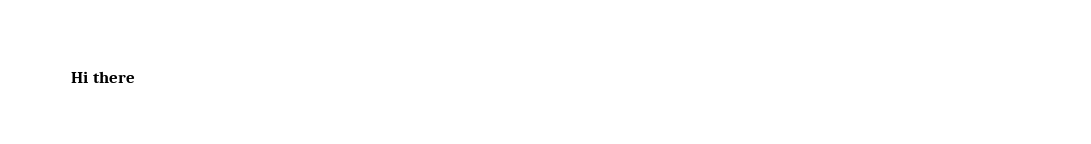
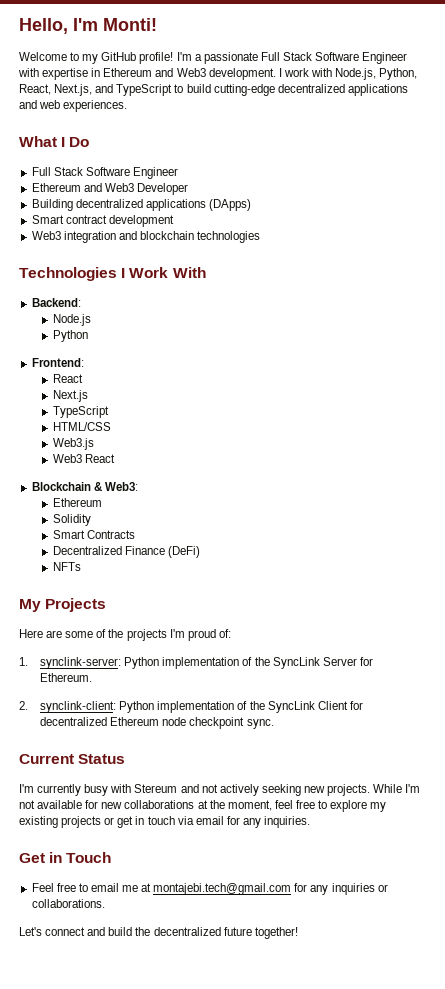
[71,71,135,83] Hi there -> [19,18,157,34] [19,52,408,64] [18,68,418,80] [19,84,408,96] [19,100,128,112] [19,136,90,147] [31,167,178,179] [31,183,188,195] [31,199,251,211] [31,215,174,227] [31,231,261,243] [19,267,206,281] [31,298,81,307] [52,314,91,326] [52,330,88,342] [31,358,84,367] [52,374,83,383] [52,390,88,402] [52,406,109,418] [52,422,111,431] [52,438,94,450] [52,454,115,463] [31,482,138,491] [52,498,102,507] [52,514,91,526] [52,530,135,539] [52,546,200,558] [52,562,81,571] [19,598,107,612] [19,629,231,641] [19,657,373,669] [40,673,93,682] [19,701,363,713] [40,717,274,729] [19,754,126,764] [19,784,421,796] [19,800,387,812] [19,816,311,828] [19,852,112,863] [31,883,388,895] [31,899,105,908] [19,927,298,939] Hello, I'm Monti! // Welcome to my GitHub profile! I'm a passionate Full Stack Software Engineer with expertise in Ethereum and Web3 development. I work with Node.js, Python, React, Next.js, and TypeScript to build cutting-edge decentralized applications and web experiences. // What I Do // Full Stack Software Engineer // Ethereum and Web3 Developer // Building decentralized applications (DApps) // Smart contract development // Web3 integration and blockchain technologies // Technologies I Work With // Backend: // Node.js // Python // Frontend: // React // Next.js // TypeScript // HTML/CSS // Web3.js // Web3 React // Blockchain & Web3: // Ethereum // Solidity // Smart Contracts // Decentralized Finance (DeFi) // NFTs // My Projects // Here are some of the projects I'm proud of: // 1. synclink-server: Python implementation of the SyncLink Server for Ethereum. // 2. synclink-client: Python implementation of the SyncLink Client for decentralized Ethereum node checkpoint sync. // Current Status // I'm currently busy with Stereum and not actively seeking new projects. While I'm not available for new collaborations at the moment, feel free to explore my existing projects or get in touch via email for any inquiries. // Get in Touch // Feel free to email me at montajebi.tech@gmail.com for any inquiries or collaborations. // Let's connect and build the decentralized future together!

